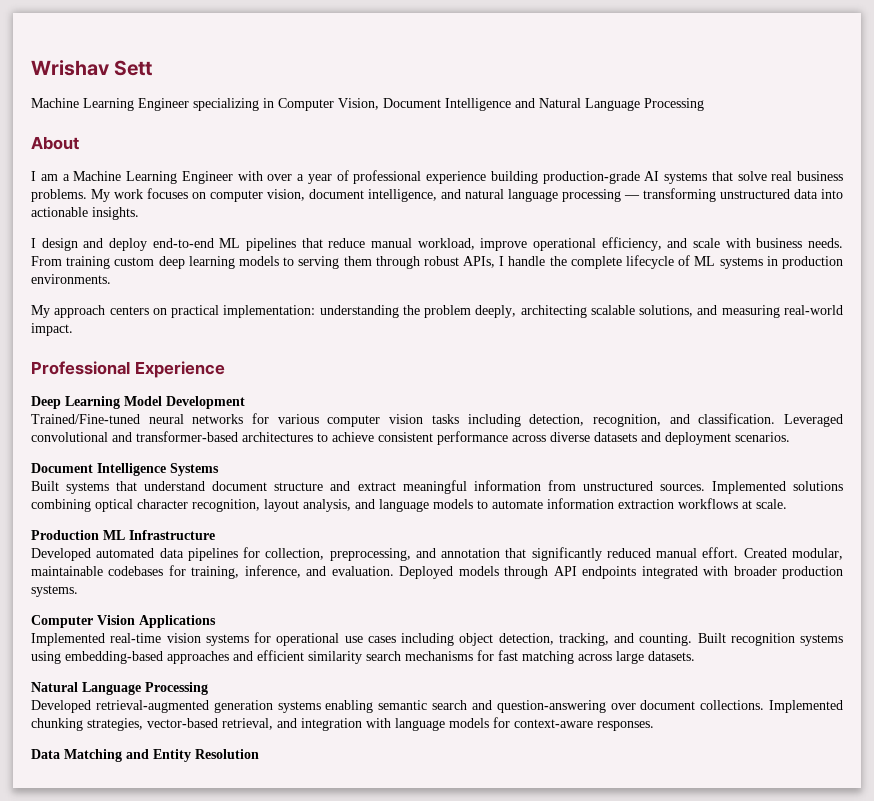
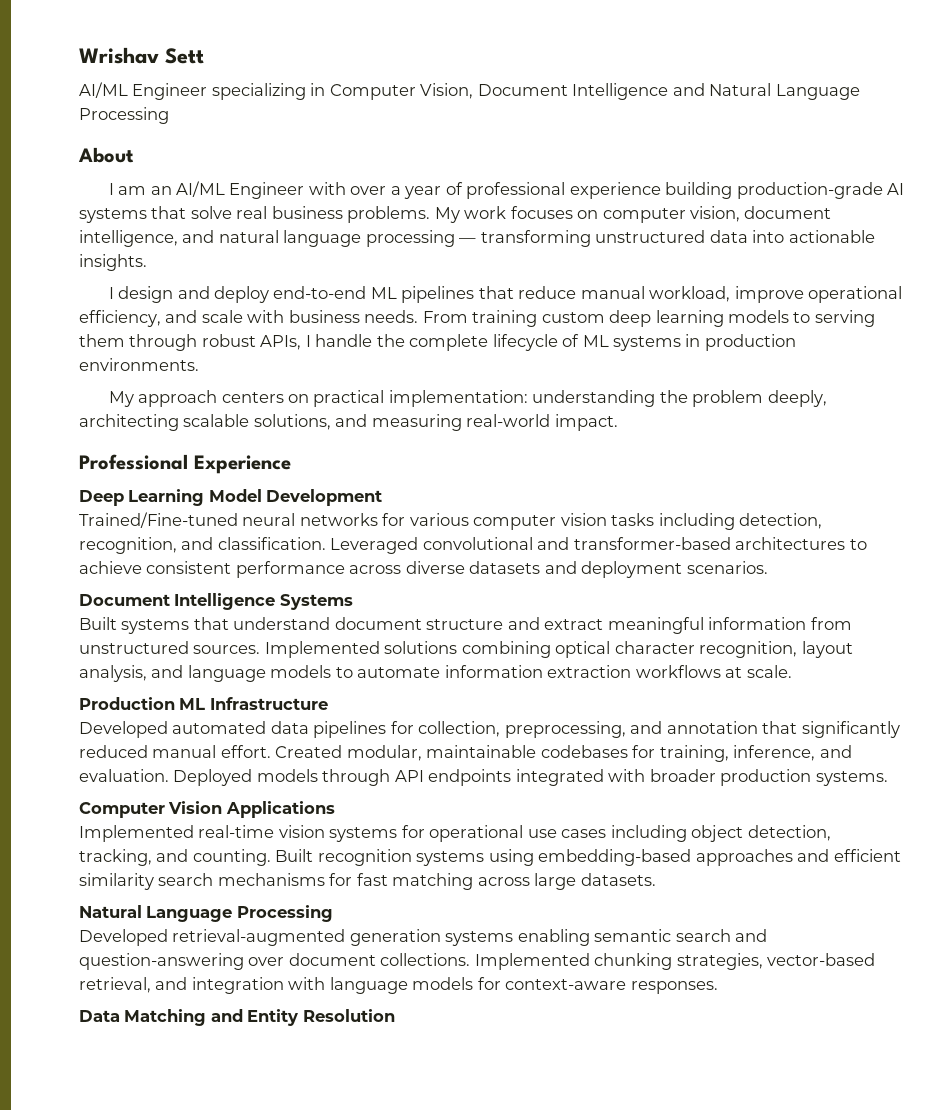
[31,98,134,111] Machine Learning -> [79,82,128,98] AI/ML
[62,171,177,184] a Machine Learning -> [150,181,226,197] an AI/ML

